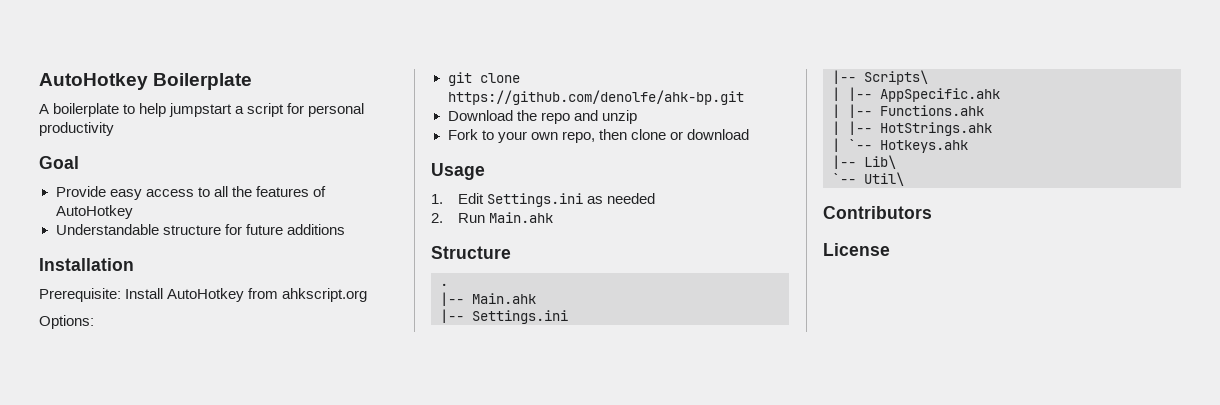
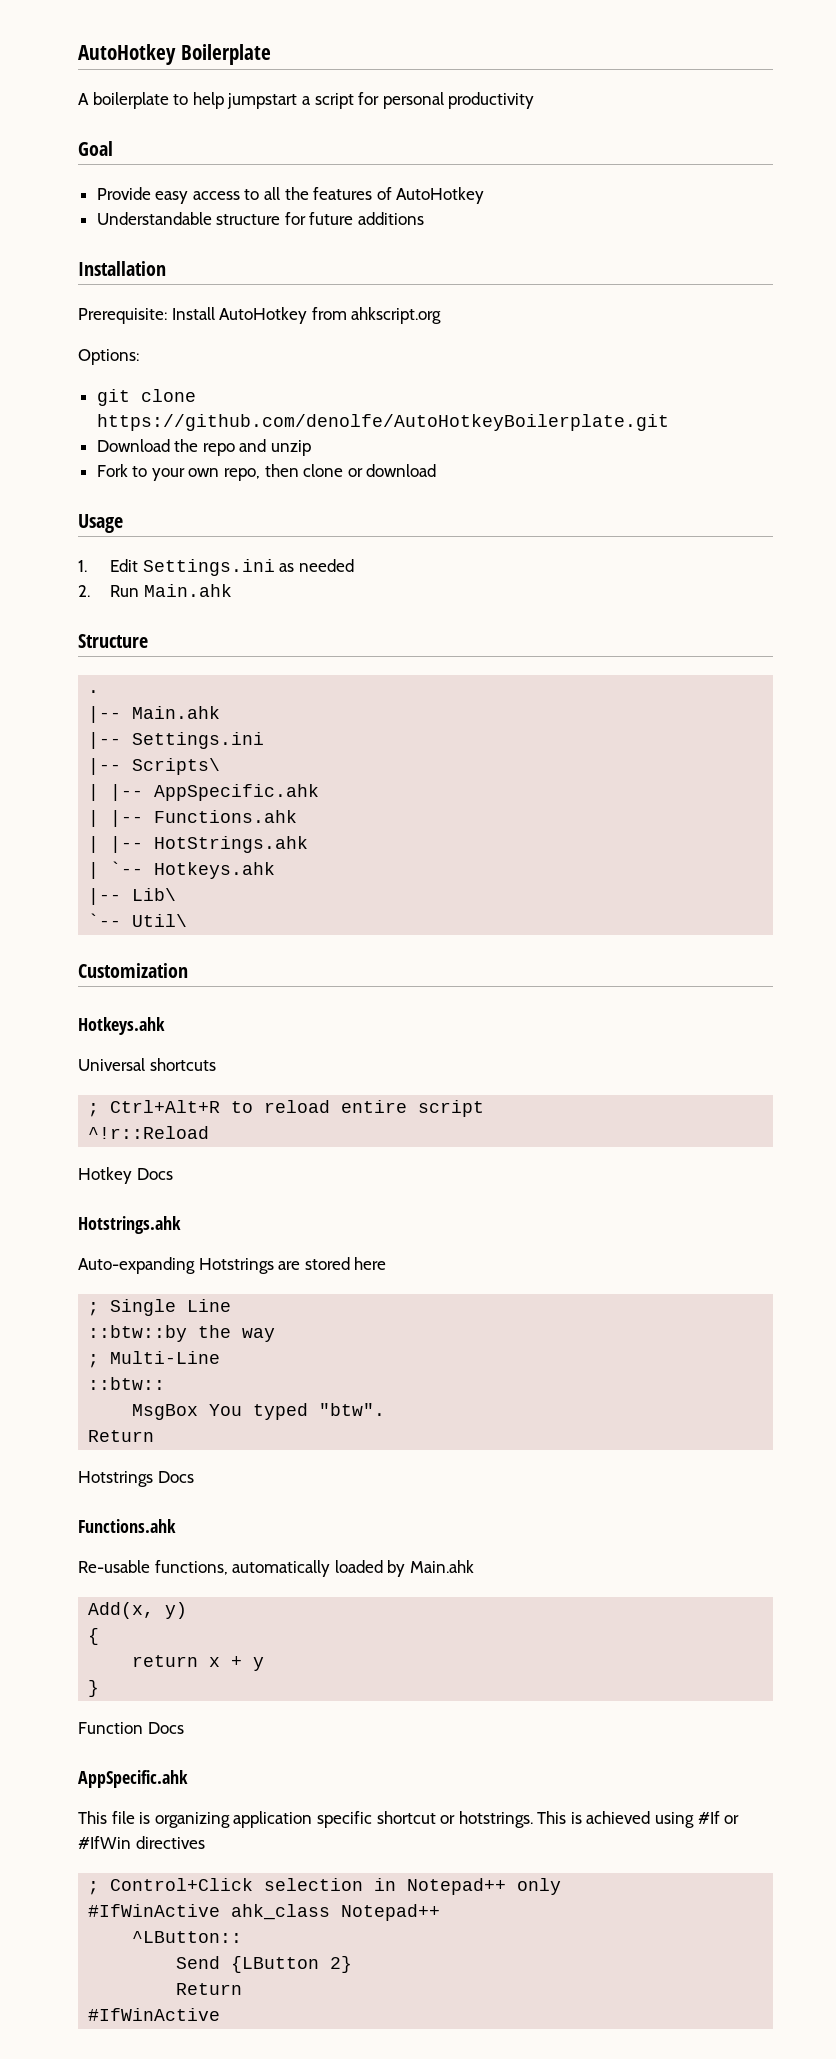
[447,90,744,105] https://github.com/denolfe/ahk-bp.git -> [96,414,669,431] https://github.com/denolfe/AutoHotkeyBoilerplate.git
[823,206,932,219] [823,243,890,256] Contributors // License -> [78,963,188,978] [78,1017,165,1035] [78,1058,216,1071] [88,1100,485,1117] [88,1126,210,1139] [78,1167,173,1184] [78,1216,181,1234] [78,1257,387,1274] [88,1299,232,1316] [88,1325,276,1342] [88,1351,221,1368] [88,1377,166,1390] [132,1403,386,1420] [88,1430,155,1442] [78,1471,194,1487] [78,1519,176,1533] [78,1560,474,1577] [88,1602,188,1619] [88,1628,100,1645] [132,1655,265,1671] [88,1680,100,1697] [78,1722,184,1734] [78,1770,188,1788] [78,1811,740,1828] [78,1836,205,1849] [88,1878,562,1895] [88,1904,441,1921] [132,1931,243,1943] [176,1956,353,1973] [176,1983,243,1995] [88,2008,221,2021] Customization // Hotkeys.ahk // Universal shortcuts // ; Ctrl+Alt+R to reload entire script // ^!r::Reload // Hotkey Docs // Hotstrings.ahk // Auto-expanding Hotstrings are stored here // ; Single Line // ::btw::by the way // ; Multi-Line // ::btw:: // MsgBox You typed "btw". // Return // Hotstrings Docs // Functions.ahk // Re-usable functions, automatically loaded by Main.ahk // Add(x, y) // { // return x + y // } // Function Docs // AppSpecific.ahk // This file is organizing application specific shortcut or hotstrings. This is achieved using #If or #IfWin directives // ; Control+Click selection in Notepad++ only // #IfWinActive ahk_class Notepad++ // ^LButton:: // Send {LButton 2} // Return // #IfWinActive

